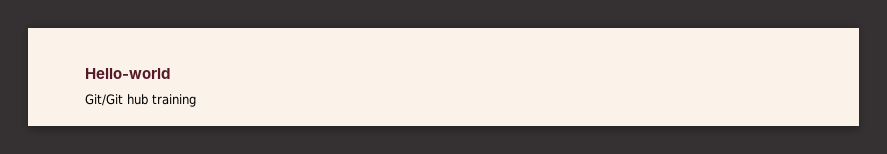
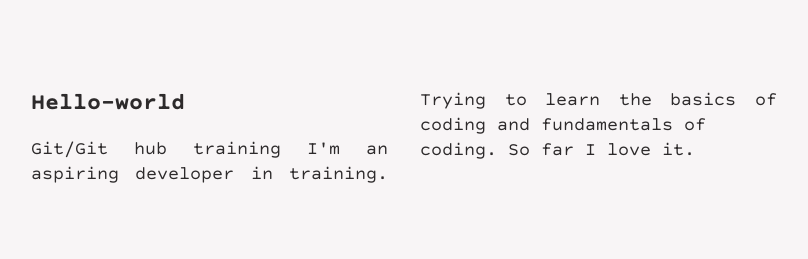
(196, 100) none -> [307,142,388,155] [31,166,388,183] [420,92,777,109] [420,117,706,134] [420,142,695,159] I'm an aspiring developer in training. Trying to learn the basics of coding and fundamentals of coding. So far I love it.

